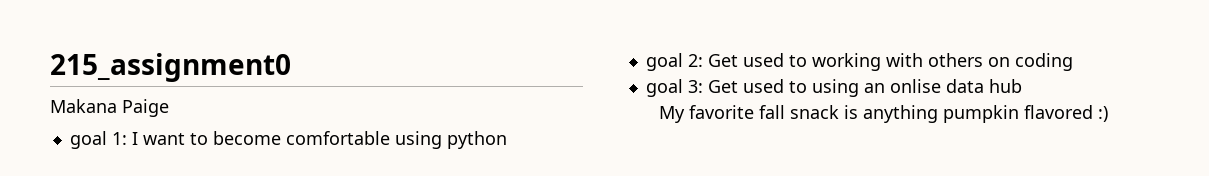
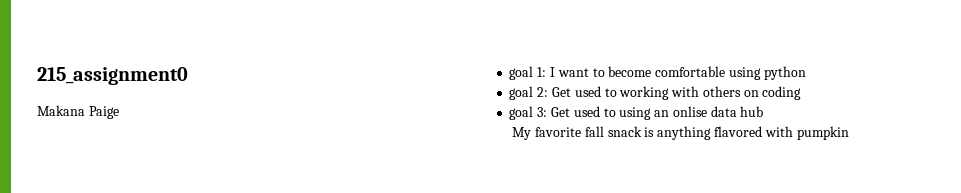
[943,105,1109,123] pumpkin flavored :) -> [713,126,849,140] flavored with pumpkin

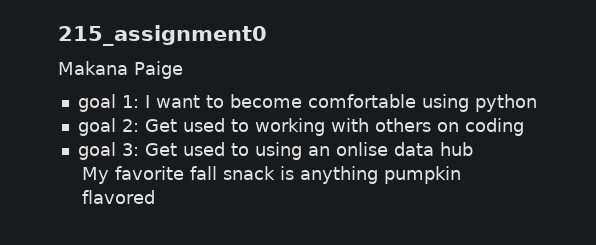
[713,126,849,140] flavored with pumpkin -> [383,166,461,184] [81,190,155,204] pumpkin flavored

